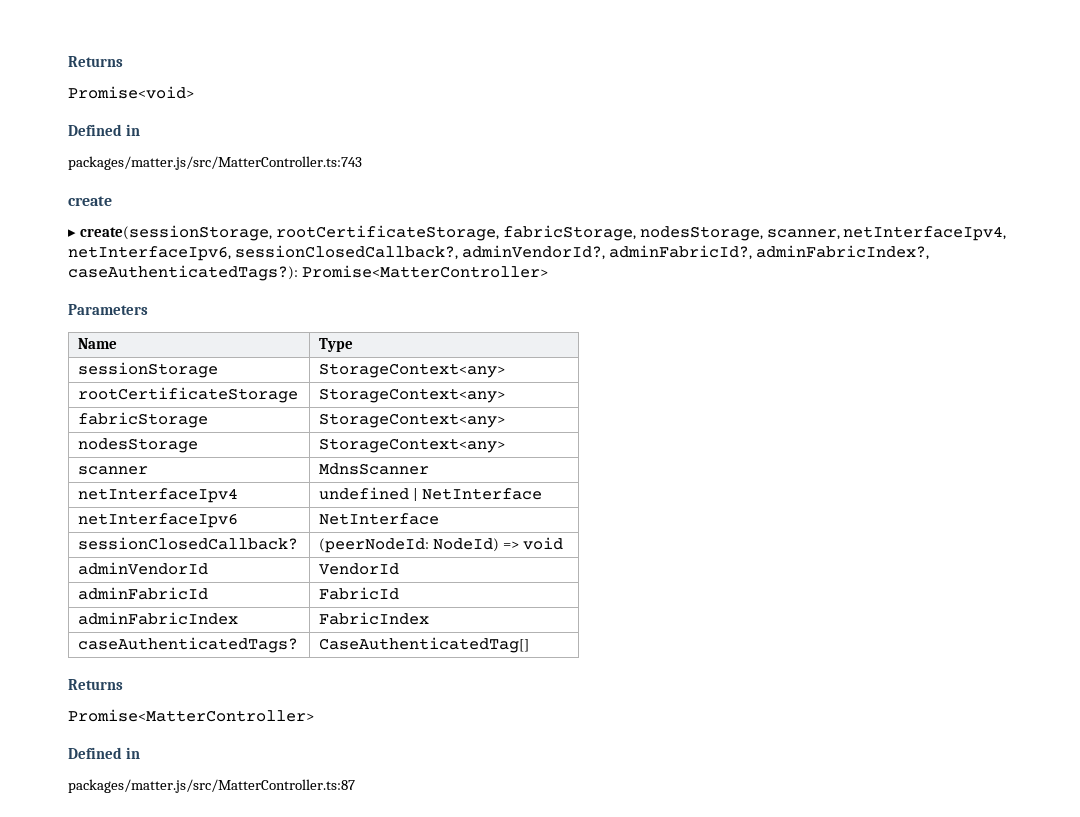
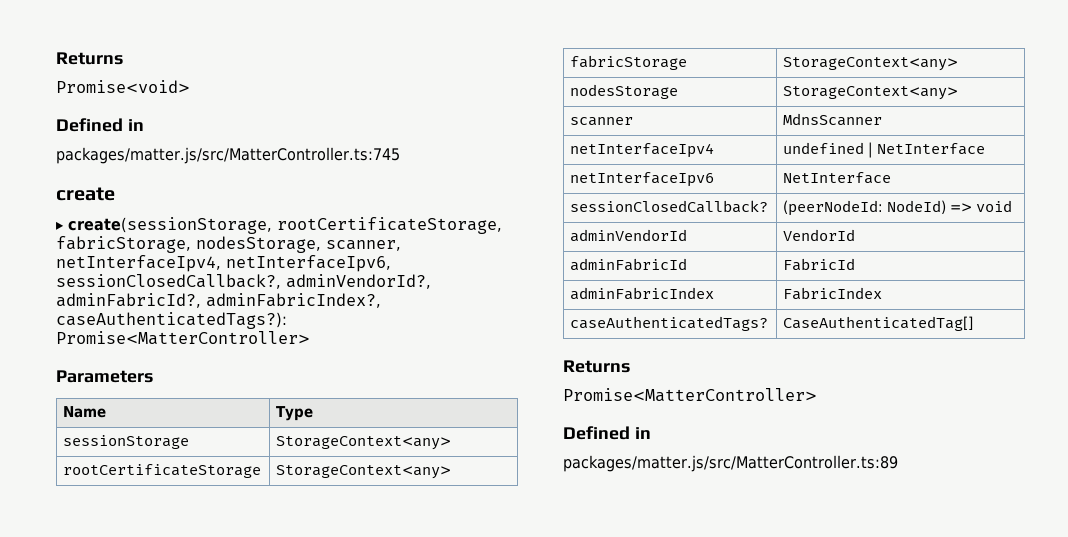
[68,156,362,170] packages/matter.js/src/MatterController.ts:743 -> [56,147,400,164] packages/matter.js/src/MatterController.ts:745
[68,779,355,793] packages/matter.js/src/MatterController.ts:87 -> [563,455,898,472] packages/matter.js/src/MatterController.ts:89

